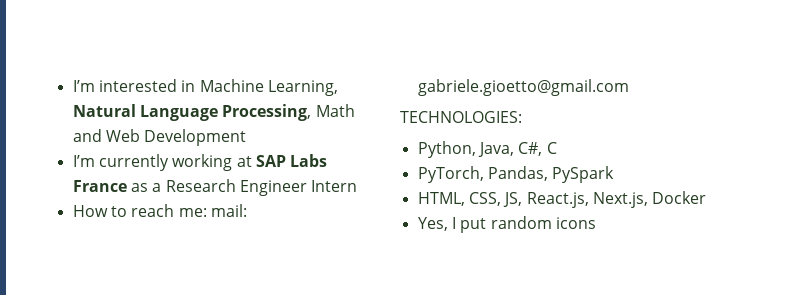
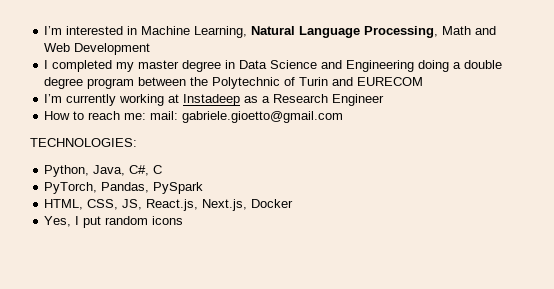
(247, 137) none -> [44,60,503,72] [44,77,424,89] // I completed my master degree in Data Science and Engineering doing a double degree program between the Polytechnic of Turin and EURECOM
[255,154,328,167] [72,180,127,192] SAP Labs France -> [183,94,241,106] Instadeep
[311,180,358,192] Intern -> (385, 100) none

